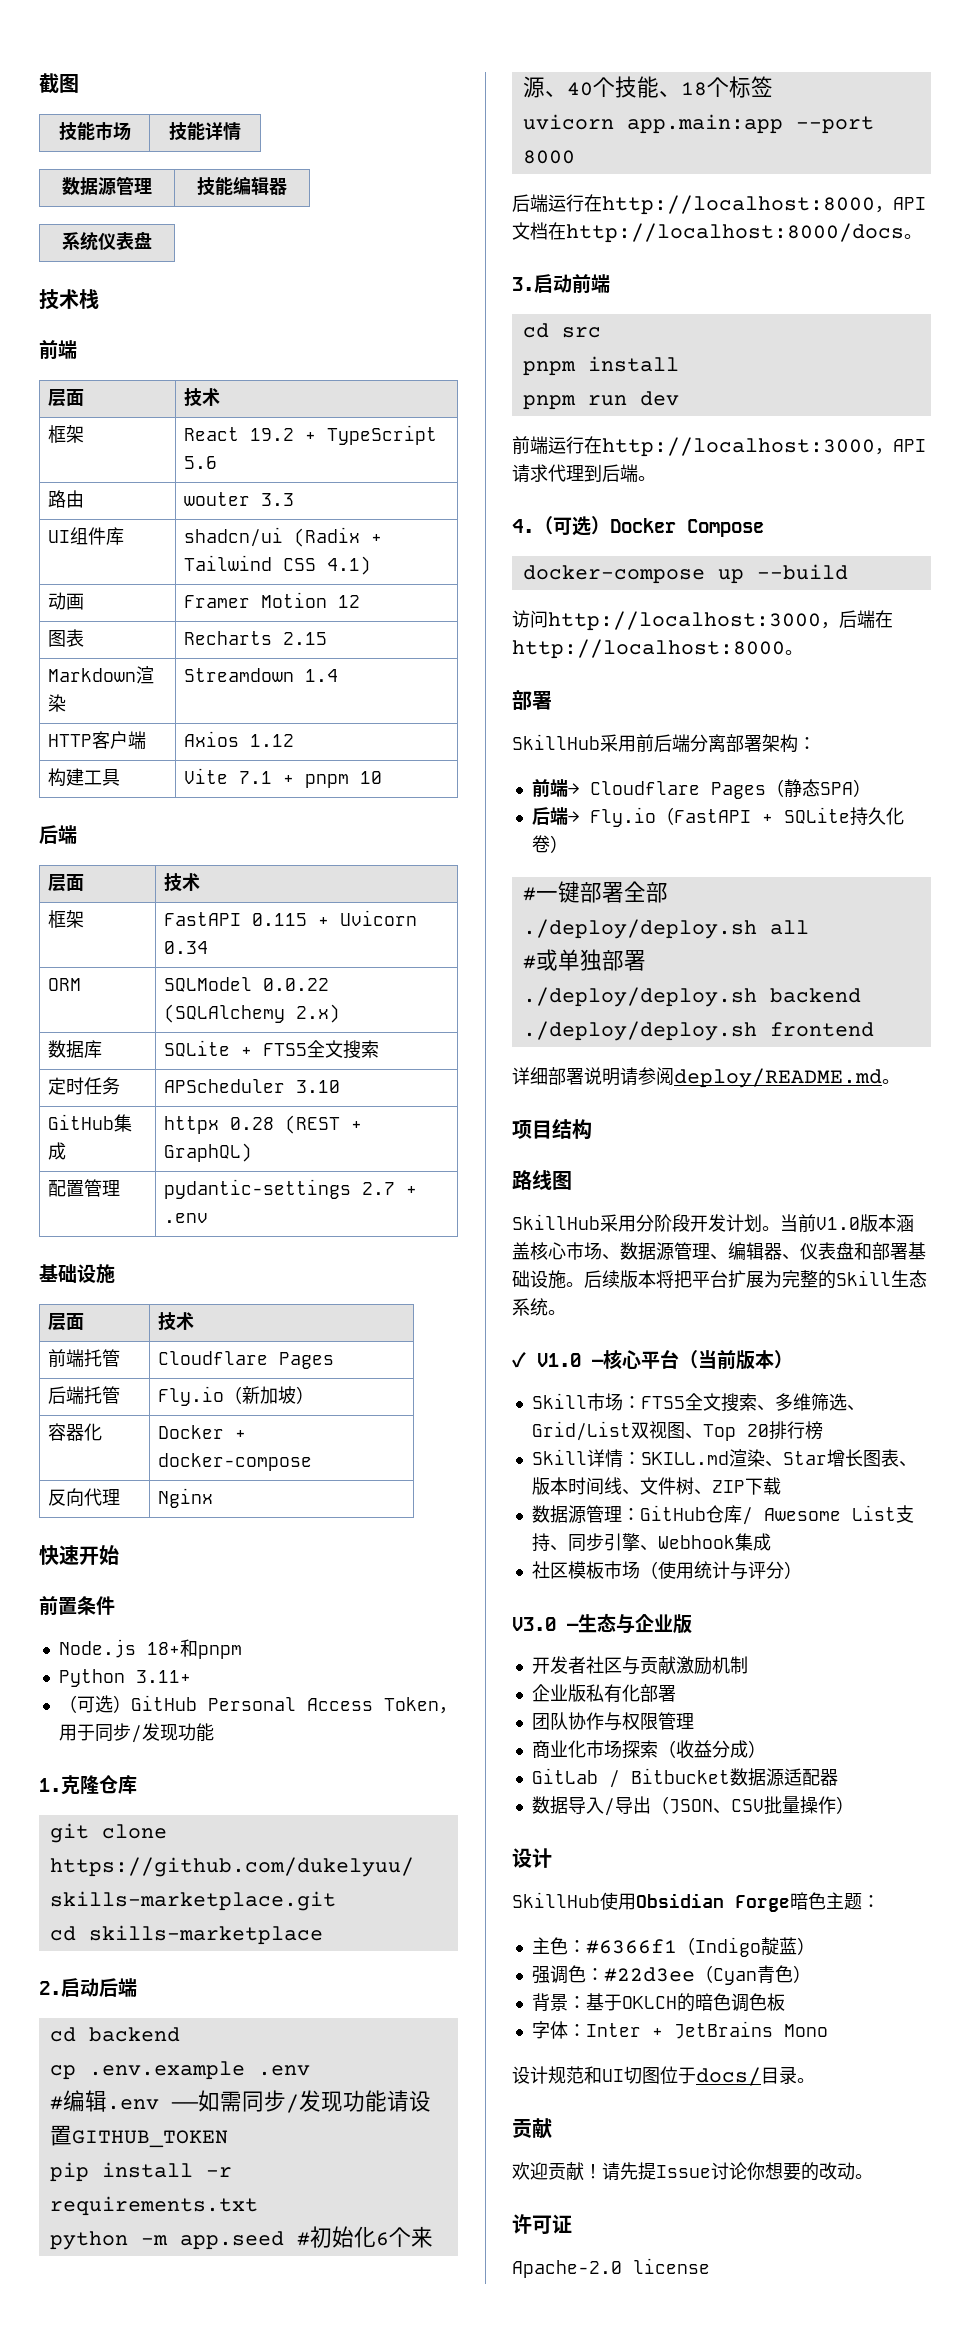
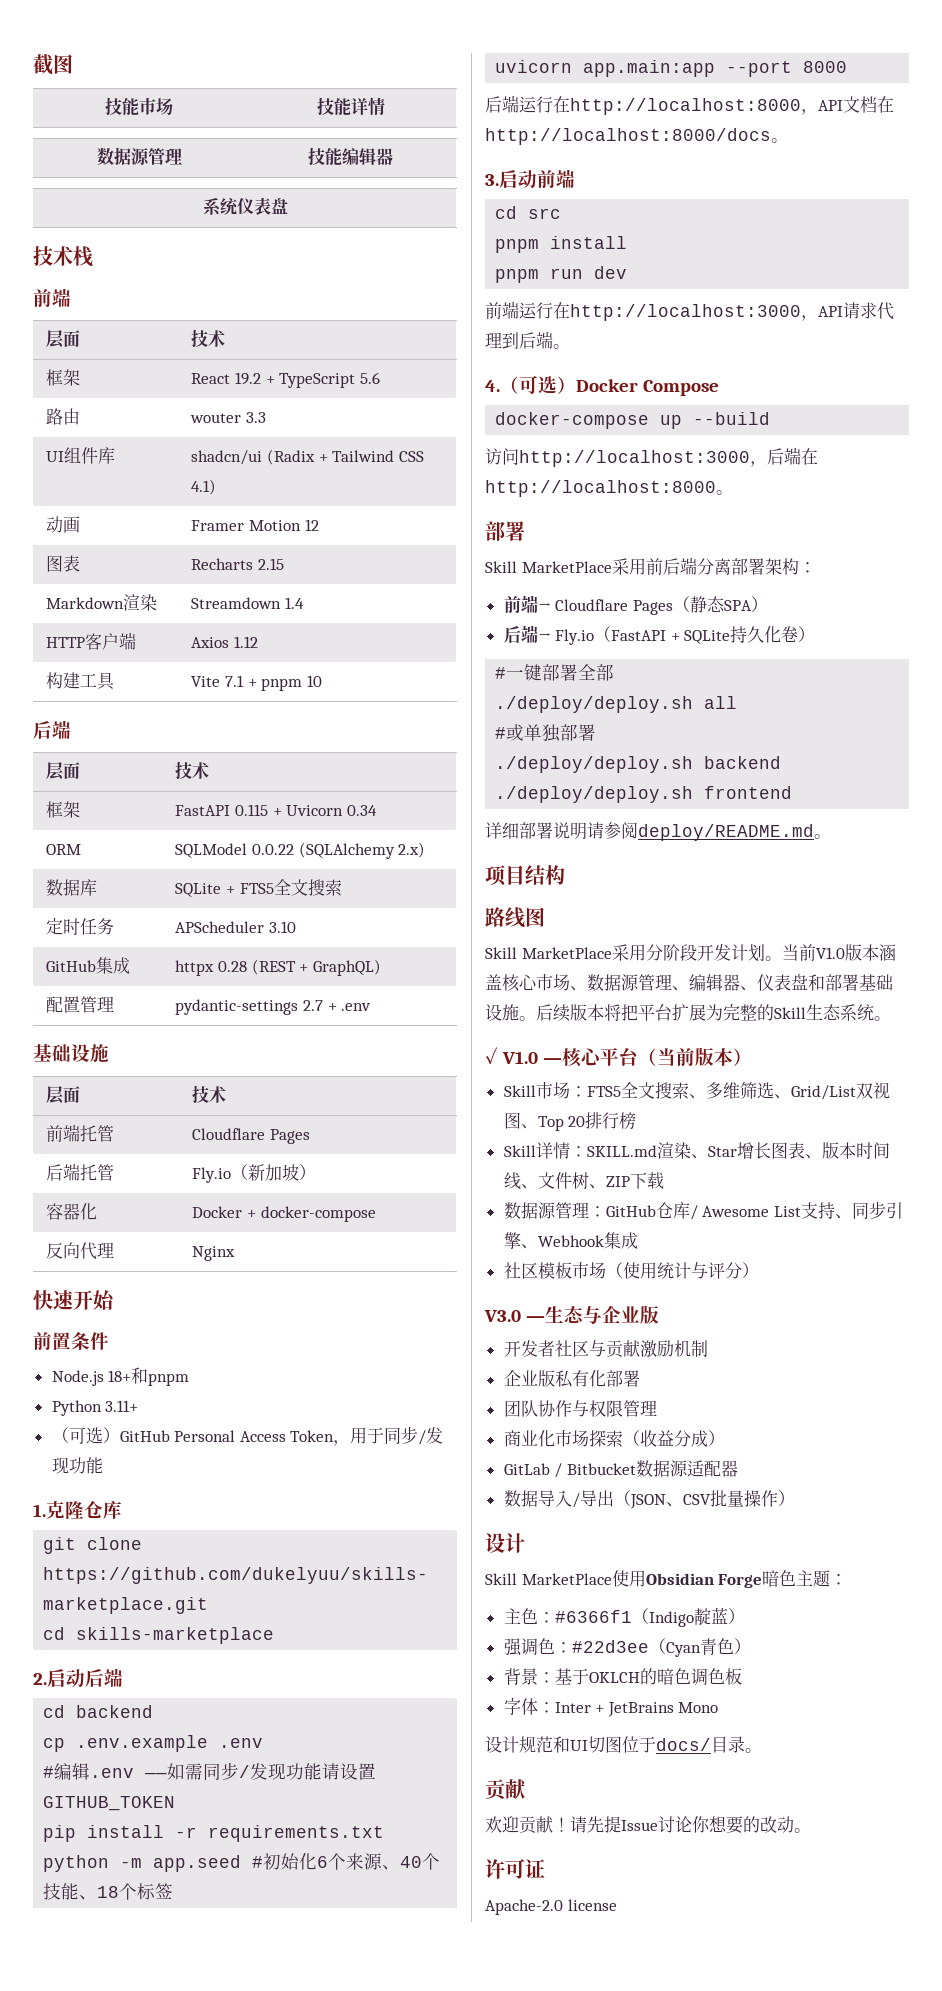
[512,734,600,750] SkillHub -> [485,561,612,573] Skill MarketPlace
[512,1214,600,1230] SkillHub -> [485,947,612,959] Skill MarketPlace
[512,1892,600,1908] SkillHub -> [485,1573,612,1585] Skill MarketPlace

